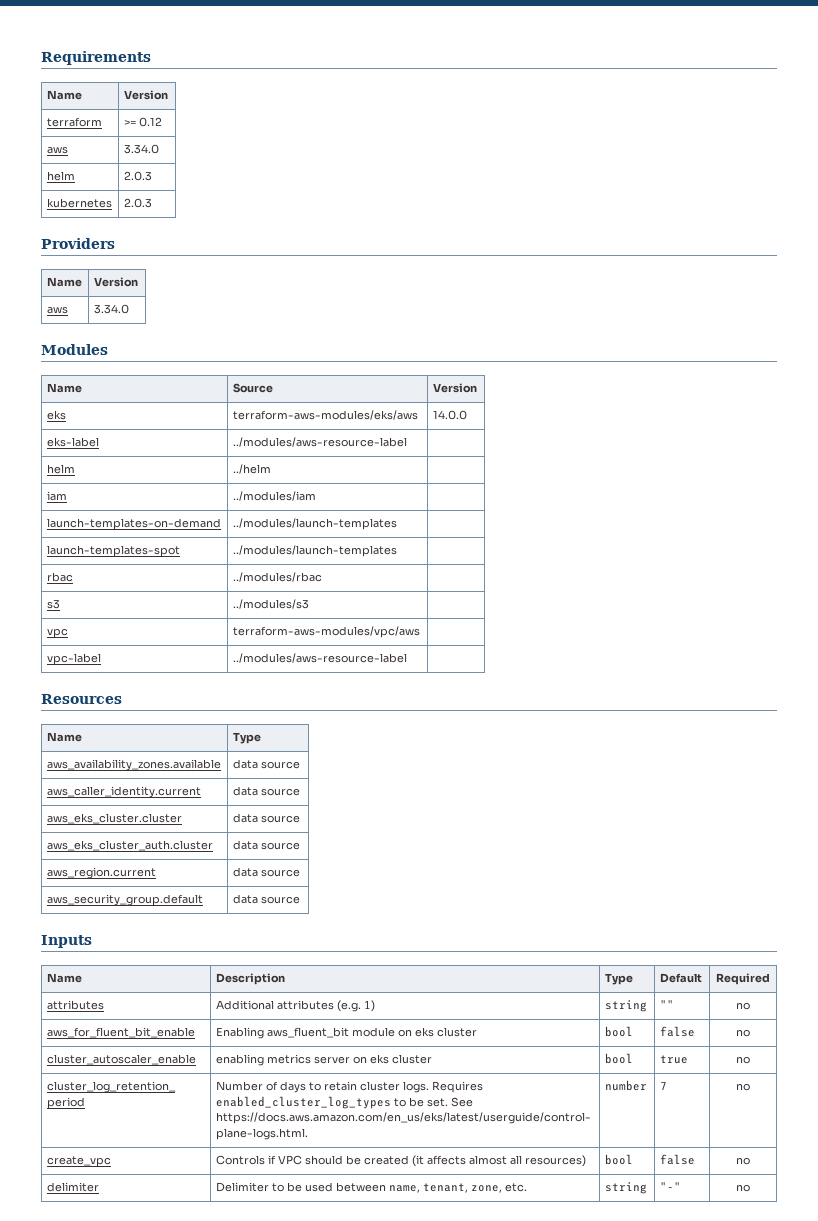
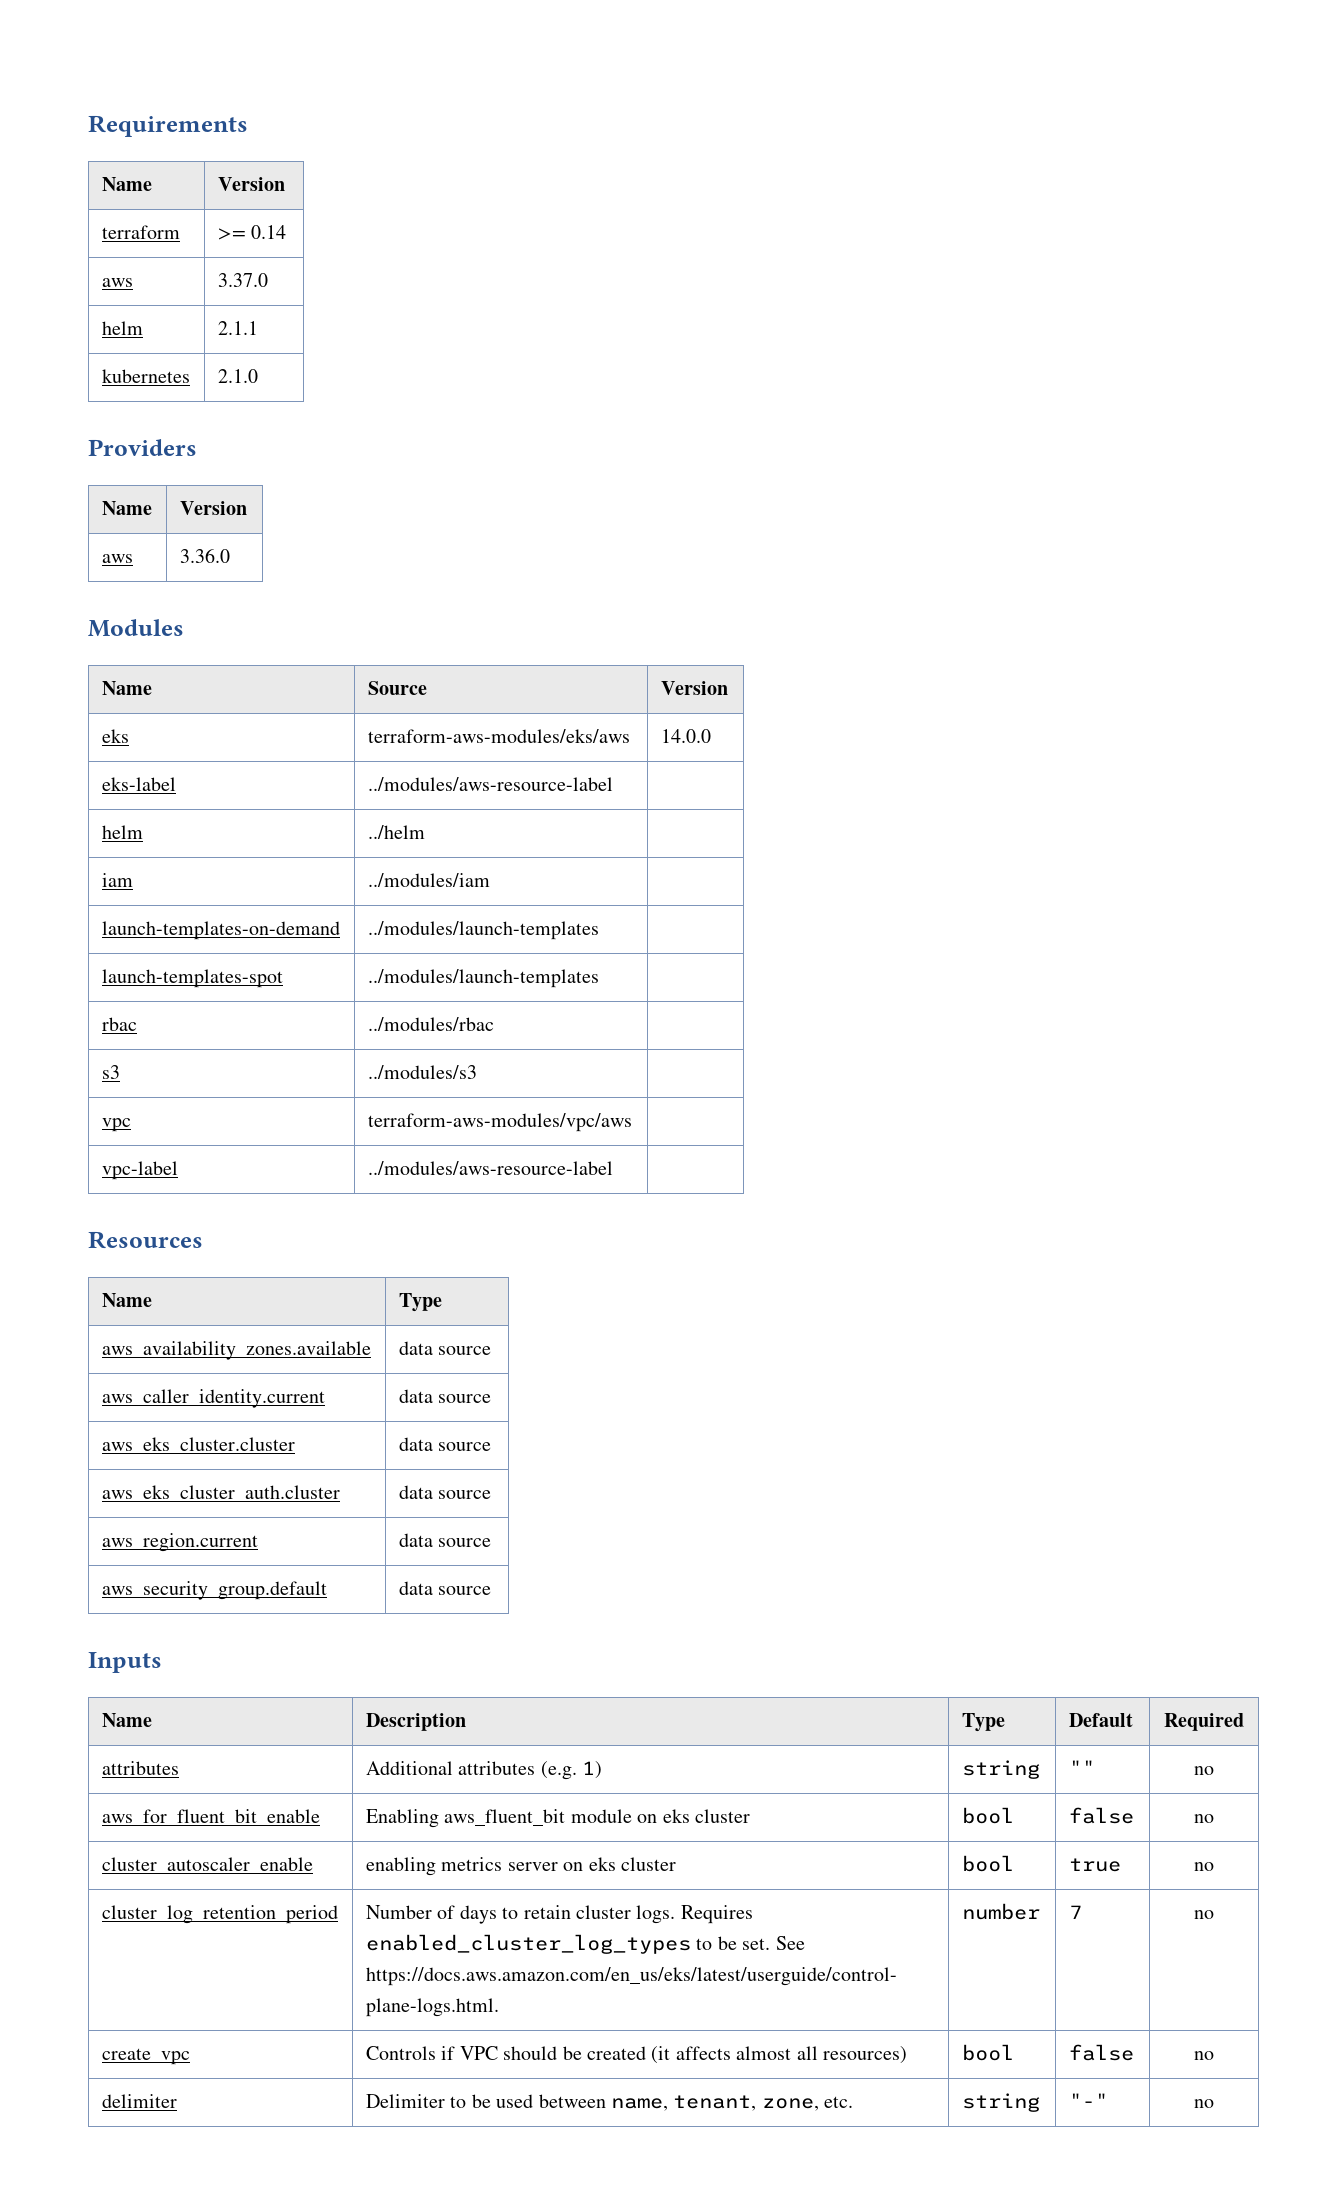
[138,117,162,127] [46,146,68,154] [123,144,159,154] [46,171,75,181] [123,171,152,181] 0.12 // aws | 3.34.0 // helm | 2.0.3 -> [251,225,287,239] [101,278,133,287] [217,273,268,287] [101,321,143,335] [217,321,258,335] 0.14 // aws | 3.37.0 // helm | 2.1.1
[123,198,152,208] 2.0.3 -> [217,369,258,383] 2.1.0
[93,304,129,314] 3.34.0 -> [179,548,230,563] 3.36.0

